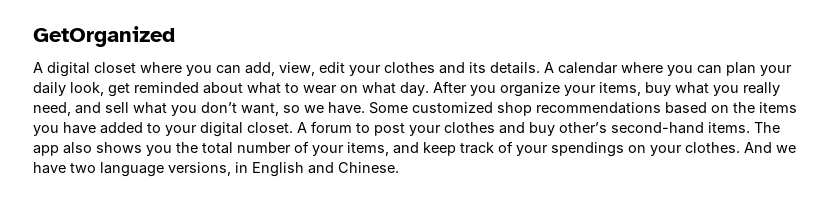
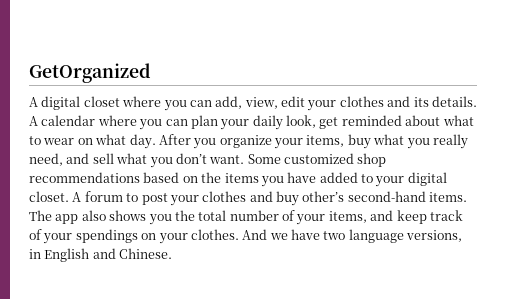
[241,102,365,116] want, so we have. -> [209,155,245,164] want.

